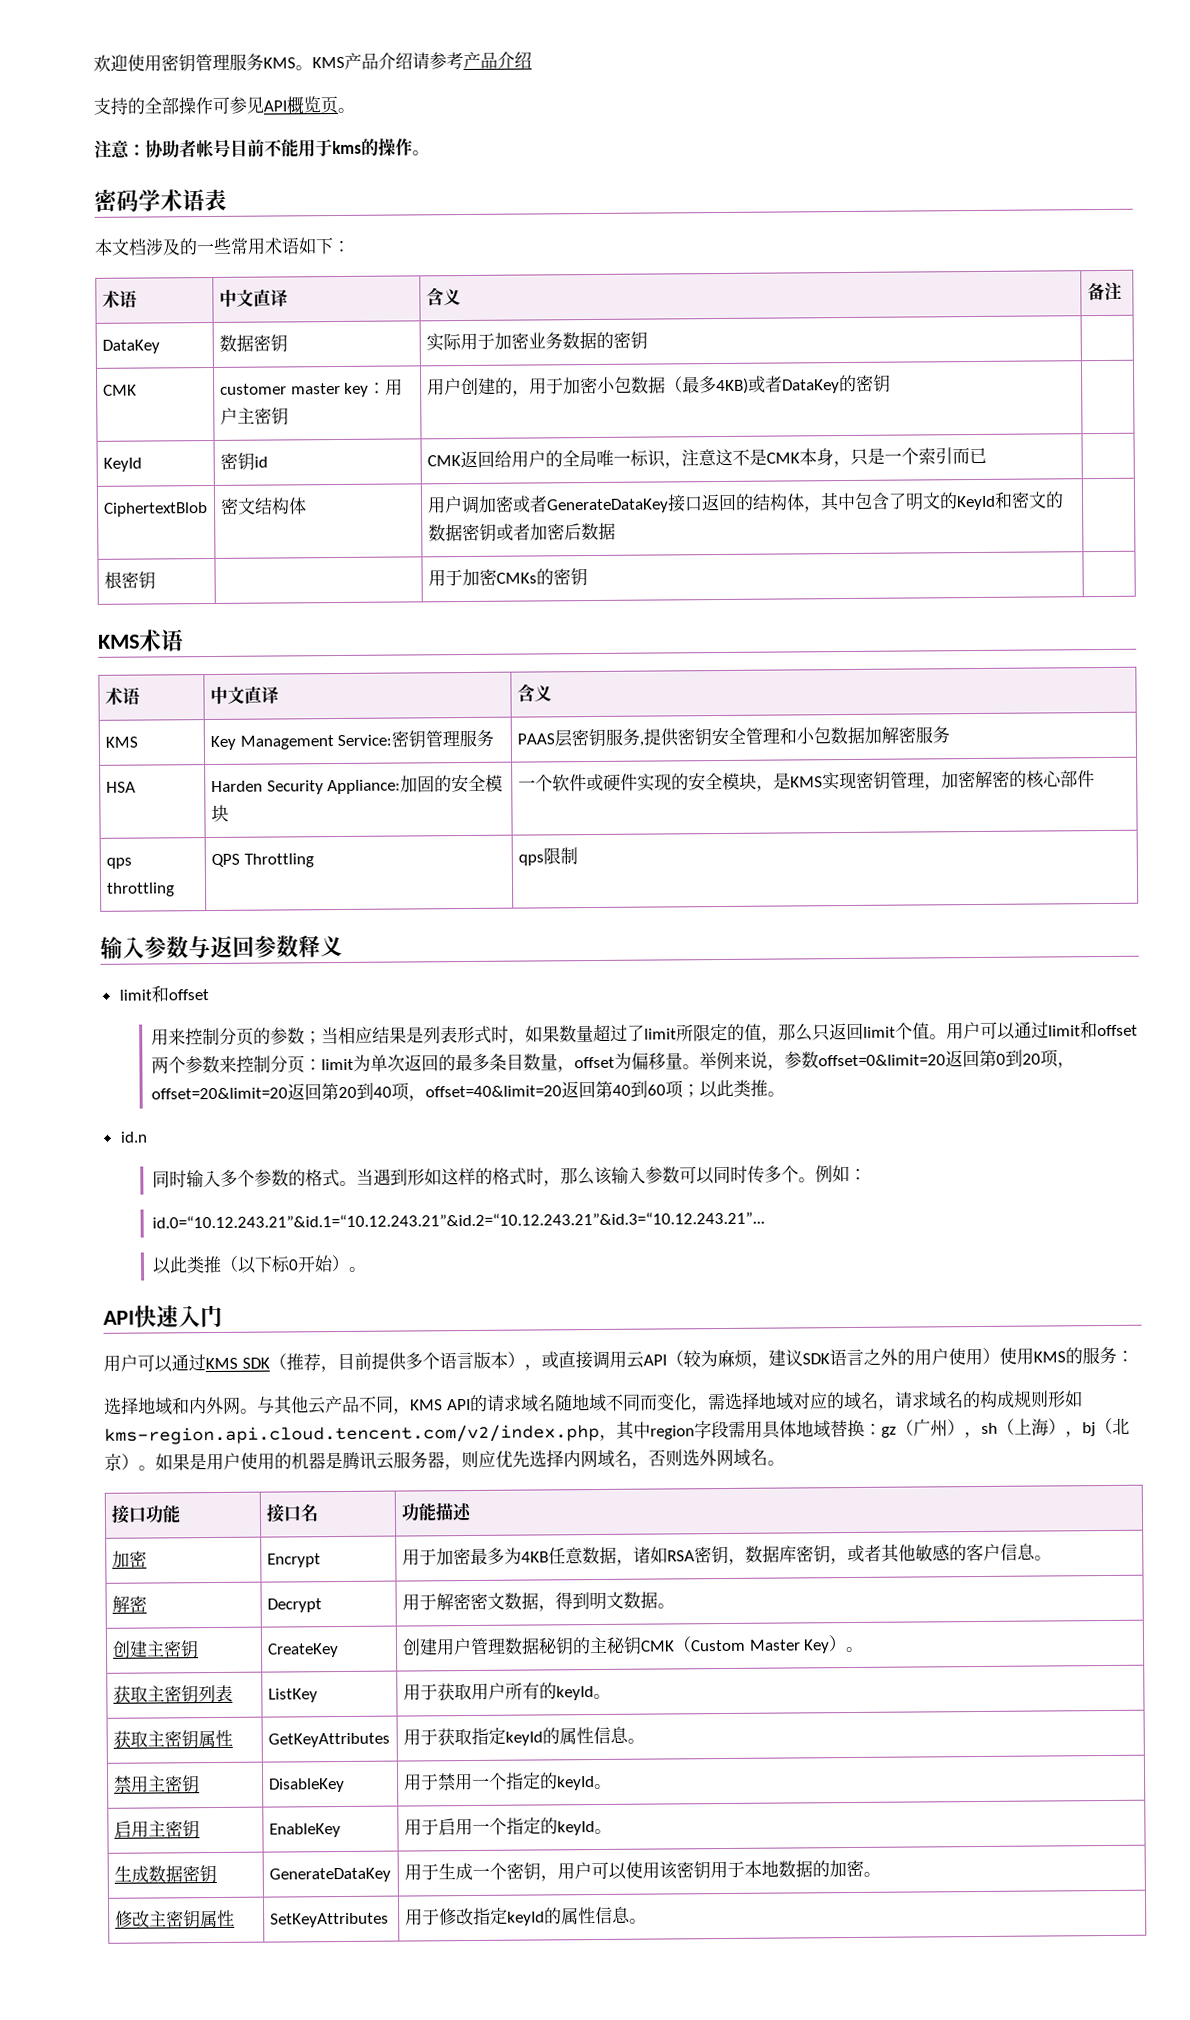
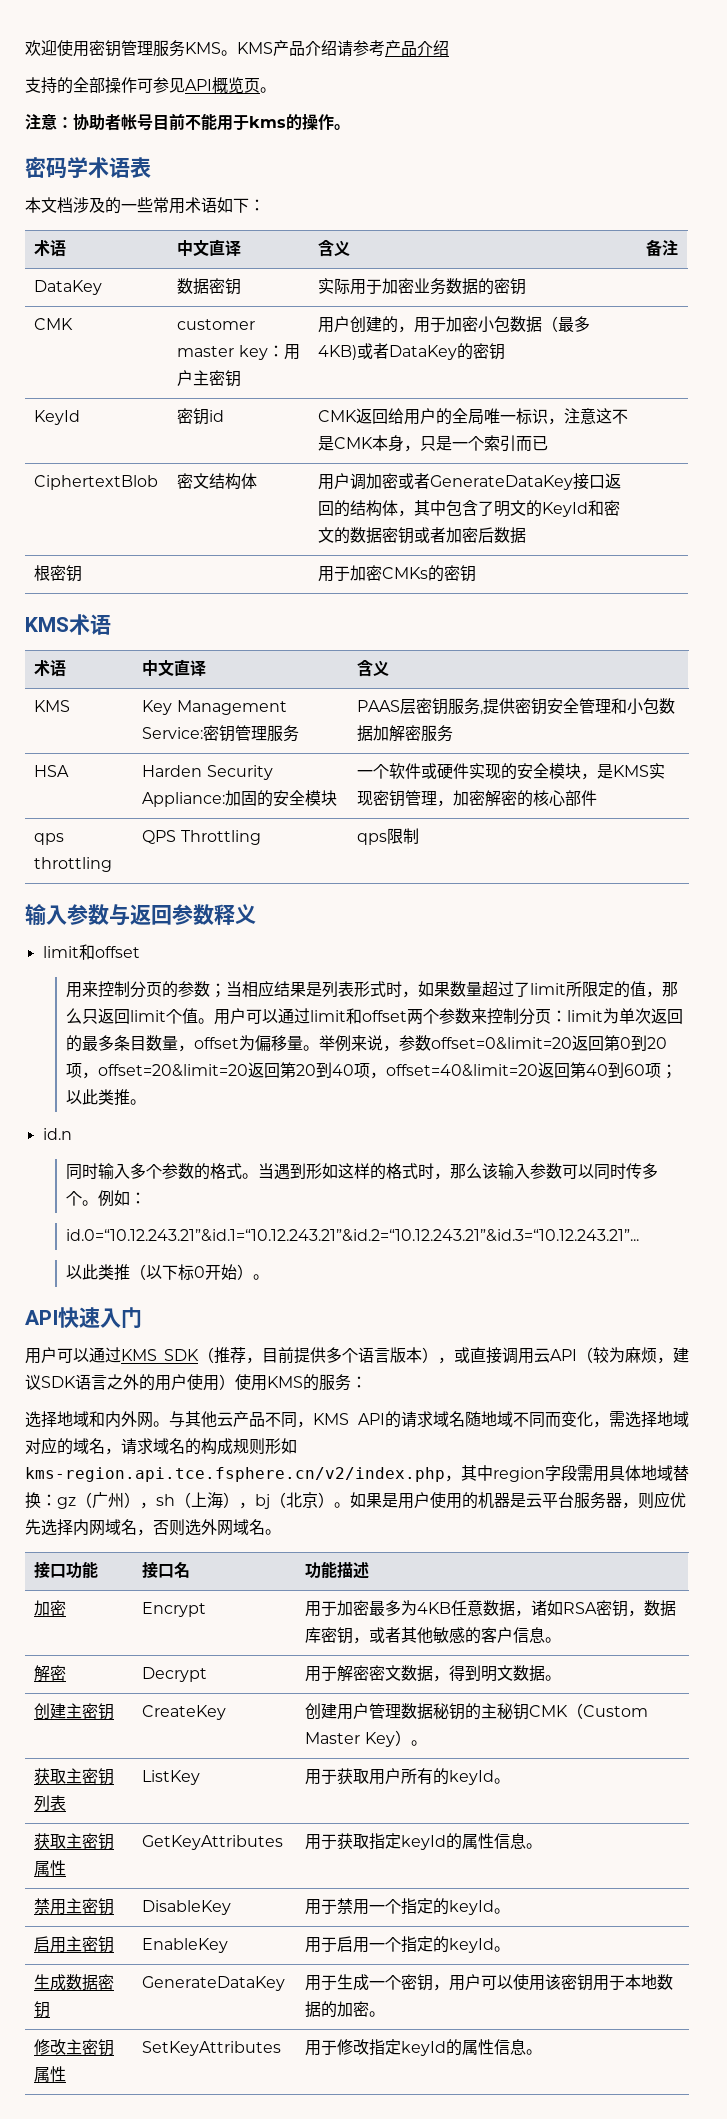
[104,1423,600,1445] kms-region.api.cloud.tencent.com/v2/index.php -> [25,1467,445,1482] kms-region.api.tce.fsphere.cn/v2/index.php
[342,1451,394,1470] 腾讯云 -> [526,1492,574,1508] 云平台

